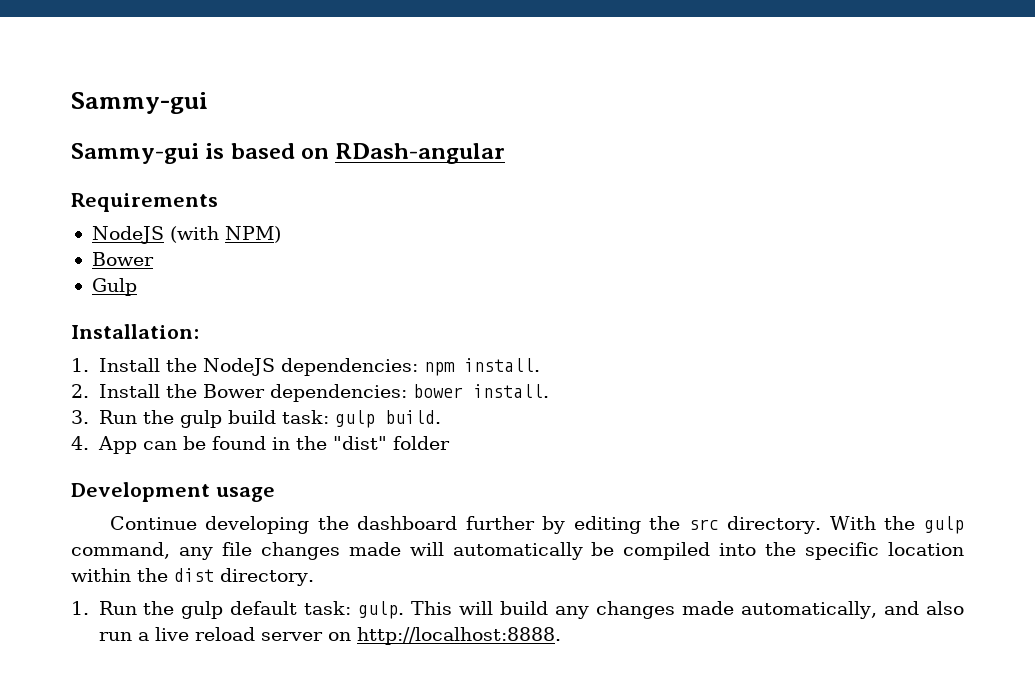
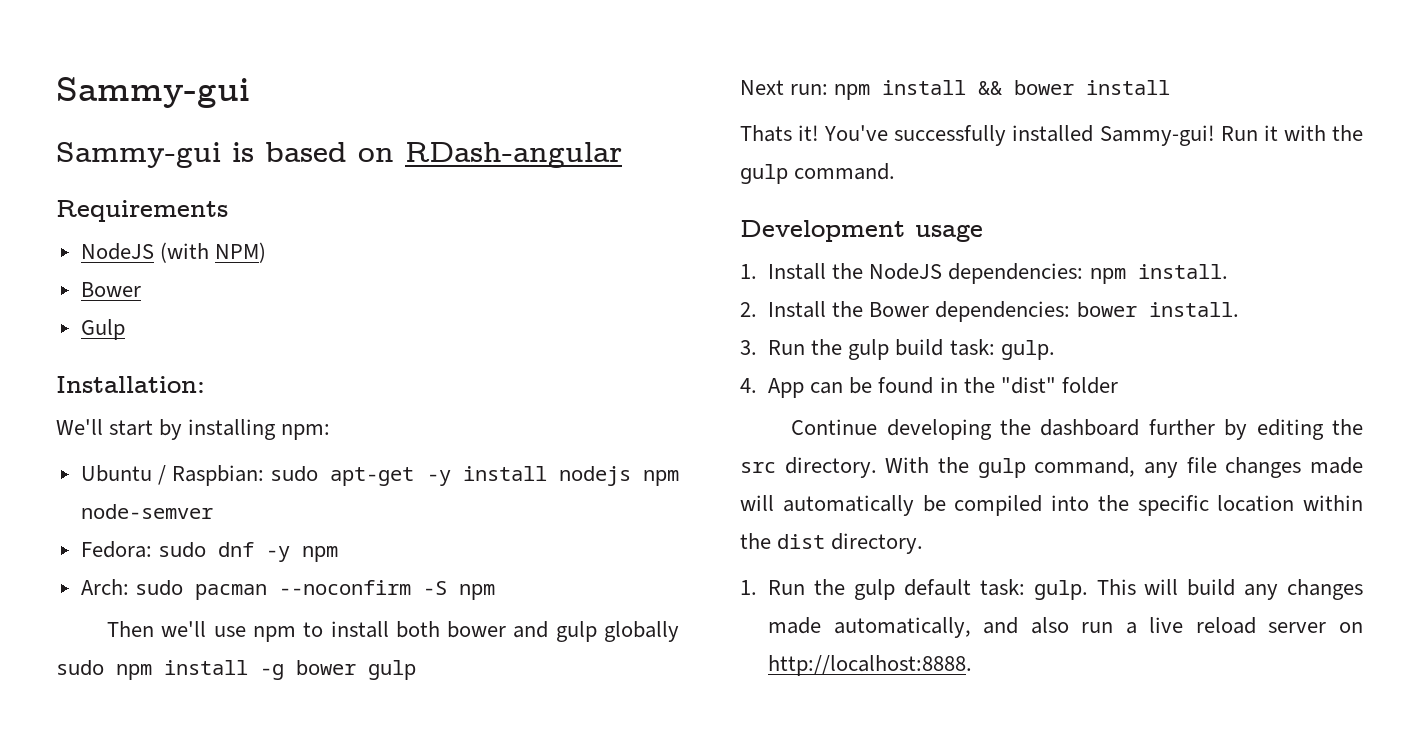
(199, 331) none -> [56,419,331,440] [80,465,679,486] [80,504,213,519] [80,541,338,562] [80,579,495,600] [107,621,679,642] [56,660,416,680] [740,80,1171,100] [740,125,1363,146] [740,163,896,184] [740,220,983,242] // We'll start by installing npm: // Ubuntu / Raspbian: sudo apt-get -y install nodejs npm node-semver // Fedora: sudo dnf -y npm // Arch: sudo pacman --noconfirm -S npm // Then we'll use npm to install both bower and gulp globally sudo npm install -g bower gulp // Next run: npm install && bower install // Thats it! You've successfully installed Sammy-gui! Run it with the gulp command. // Development usage
[334,410,441,428] gulp build. -> [1000,340,1055,360] gulp.
[71,482,275,502] // Development usage -> (1118, 385) none

